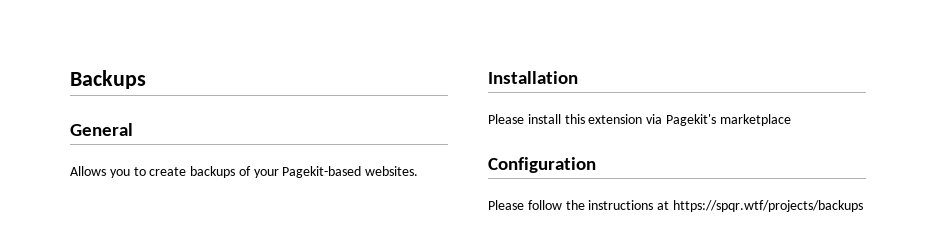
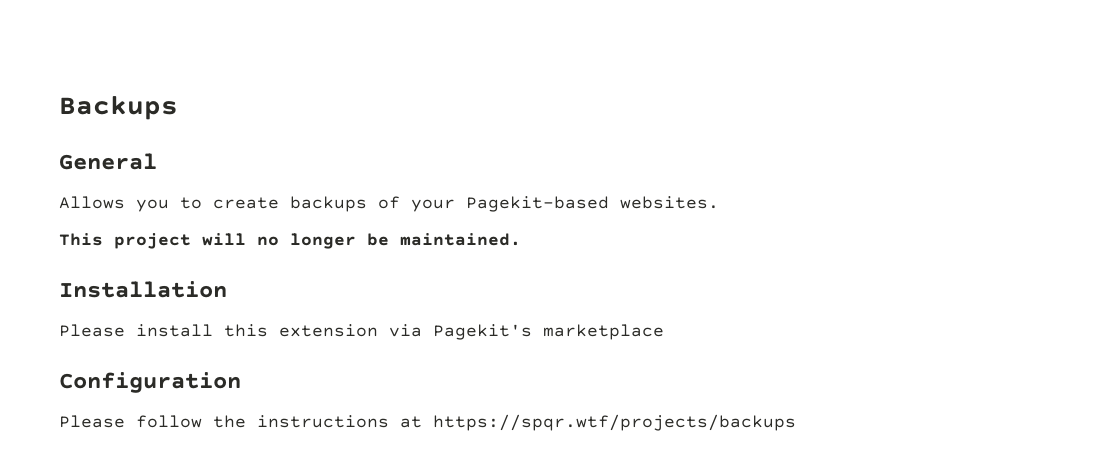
(419, 171) none -> [59,233,521,249] // This project will no longer be maintained.

